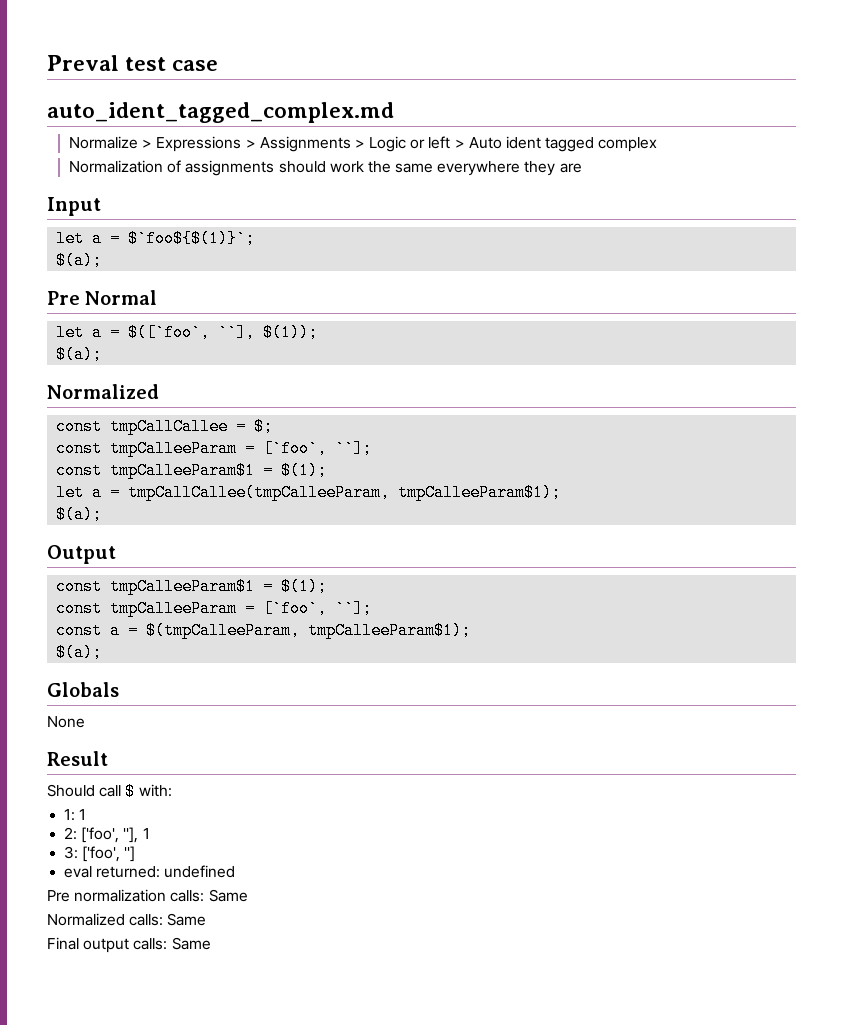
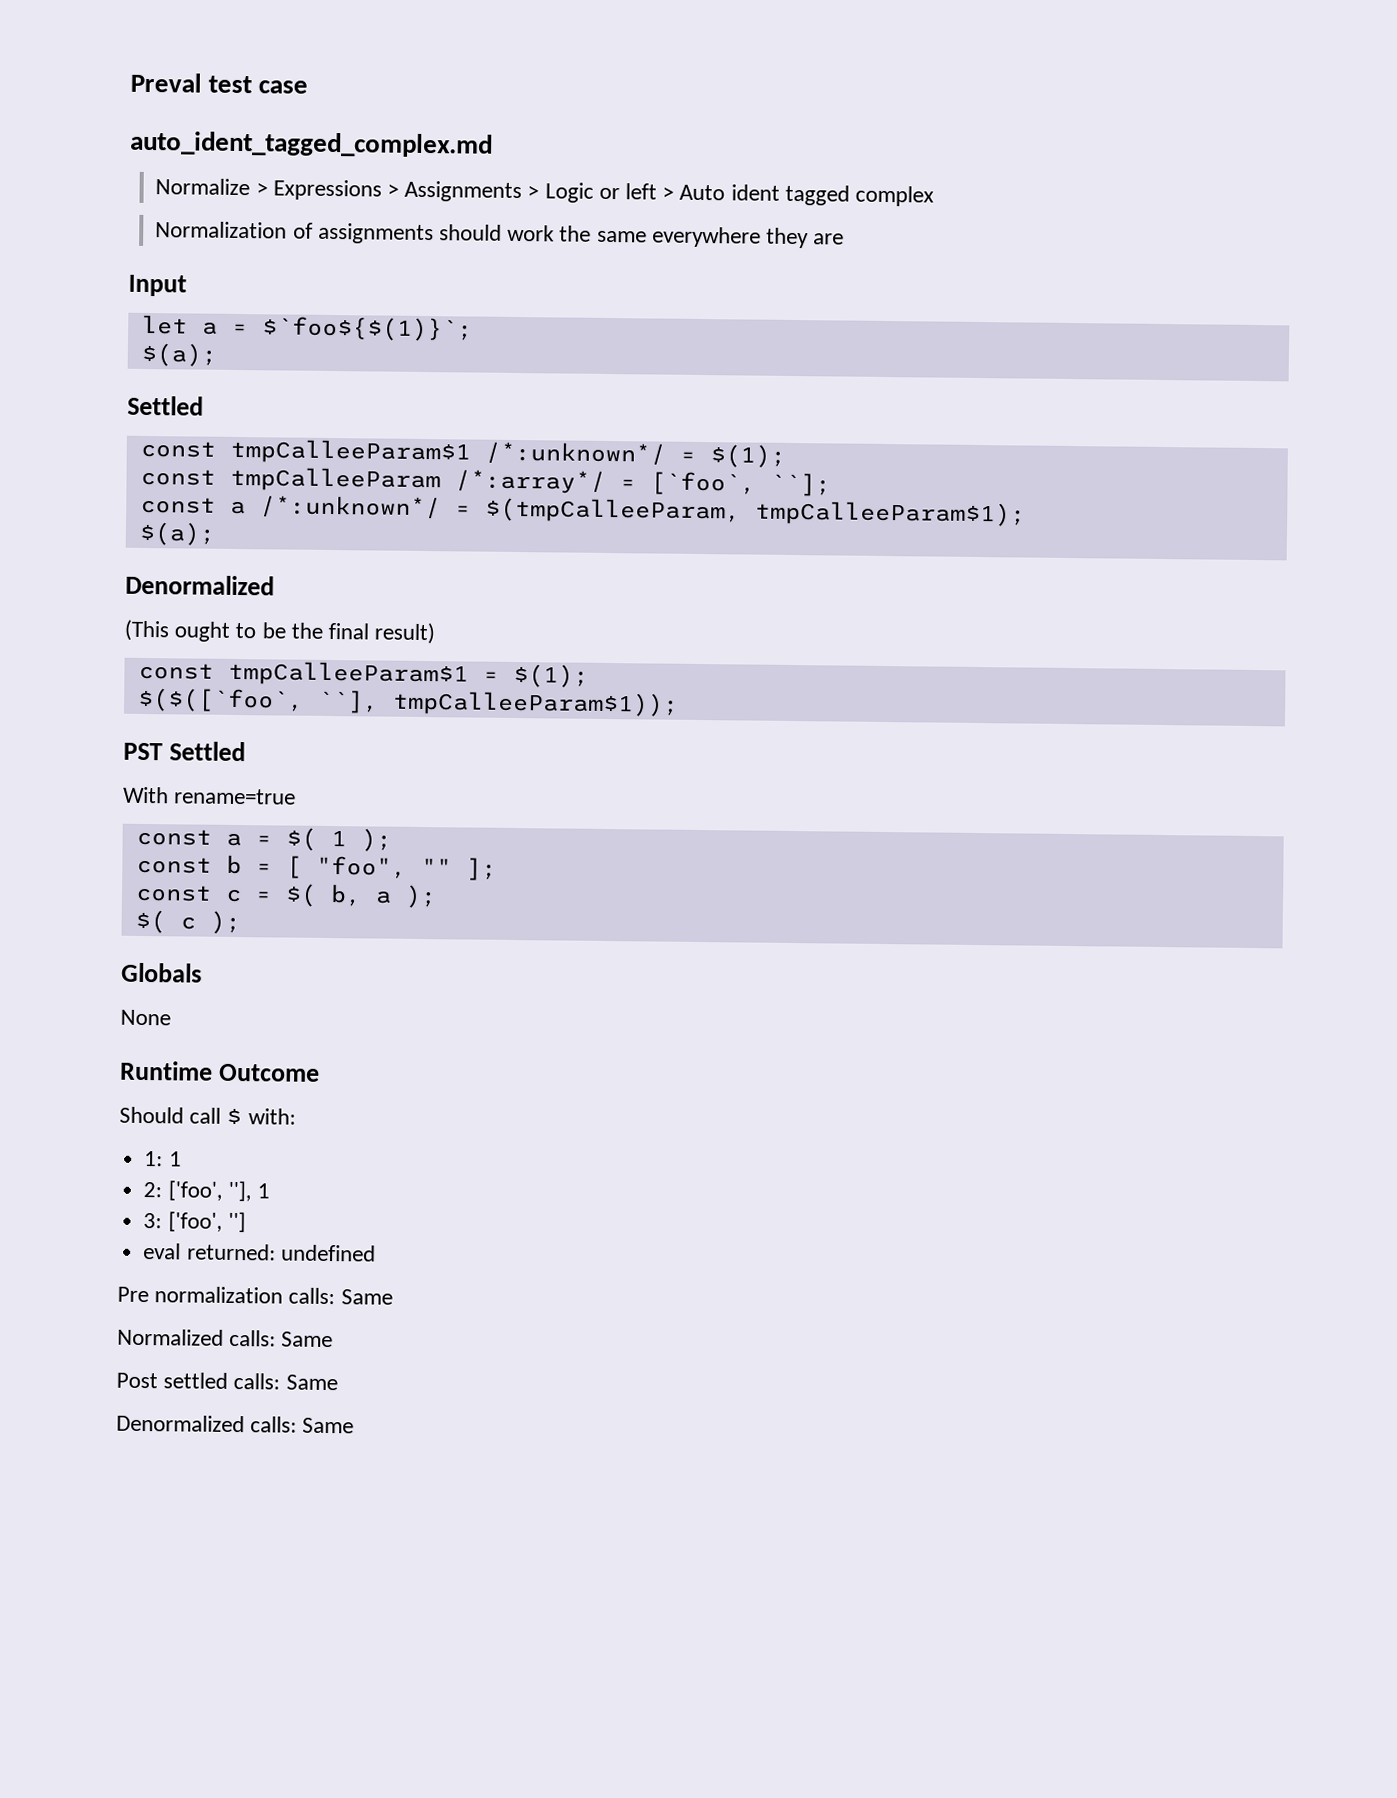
[47,290,158,305] [56,324,319,341] [56,346,103,363] [47,384,159,399] [56,418,274,435] [56,440,373,457] [56,462,328,479] [56,484,562,501] [56,506,103,523] [47,545,116,564] [56,578,328,595] [56,600,373,617] [56,622,472,639] [56,644,103,661] Pre Normal // let a = $([`foo`, ``], $(1)); // $(a); // Normalized // const tmpCallCallee = $; // const tmpCalleeParam = [`foo`, ``]; // const tmpCalleeParam$1 = $(1); // let a = tmpCallCallee(tmpCalleeParam, tmpCalleeParam$1); // $(a); // Output // const tmpCalleeParam$1 = $(1); // const tmpCalleeParam = [`foo`, ``]; // const a = $(tmpCalleeParam, tmpCalleeParam$1); // $(a); -> [127,395,204,416] [139,438,786,468] [139,466,831,497] [139,495,1026,527] [138,521,216,546] [125,574,275,596] [124,619,436,645] [137,660,589,688] [137,687,679,717] [123,741,246,762] [123,786,297,805] [135,827,392,852] [135,854,497,881] [134,883,437,909] [134,909,241,935] Settled // const tmpCalleeParam$1 /*:unknown*/ = $(1); // const tmpCalleeParam /*:array*/ = [`foo`, ``]; // const a /*:unknown*/ = $(tmpCalleeParam, tmpCalleeParam$1); // $(a); // Denormalized // (This ought to be the final result) // const tmpCalleeParam$1 = $(1); // $($([`foo`, ``], tmpCalleeParam$1)); // PST Settled // With rename=true // const a = $( 1 ); // const b = [ "foo", "" ]; // const c = $( b, a ); // $( c );
[47,751,108,766] Result -> [120,1060,320,1082] Runtime Outcome
[47,937,211,953] Final output calls: Same -> [116,1372,338,1391] [116,1414,355,1434] Post settled calls: Same // Denormalized calls: Same

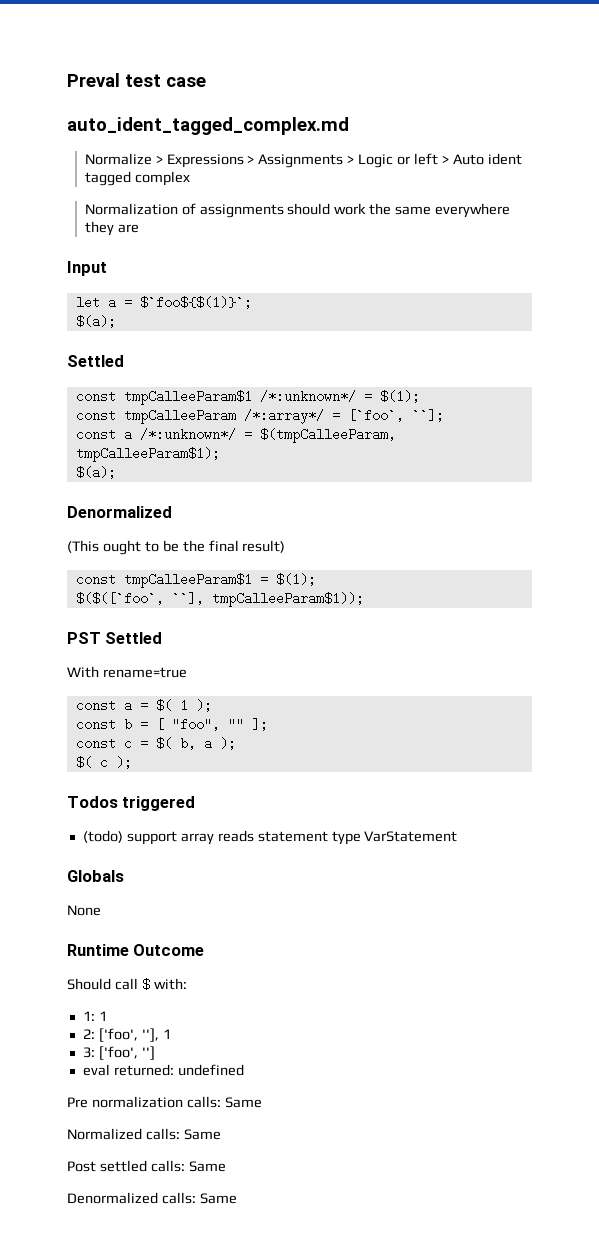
(241, 922) none -> [67,796,196,811] [82,830,458,845] // Todos triggered // (todo) support array reads statement type VarStatement

